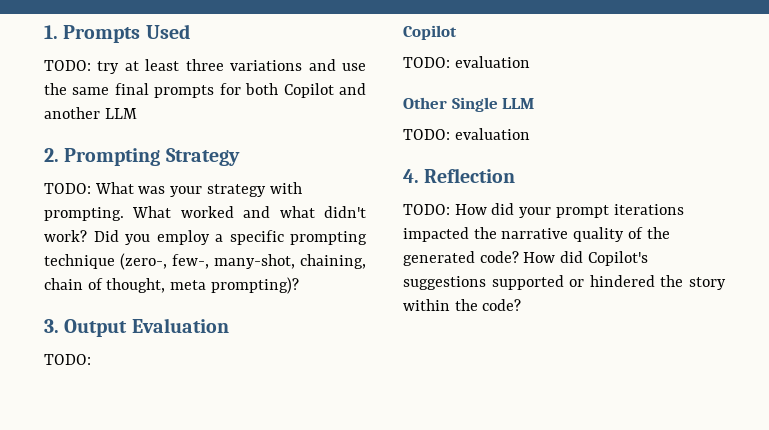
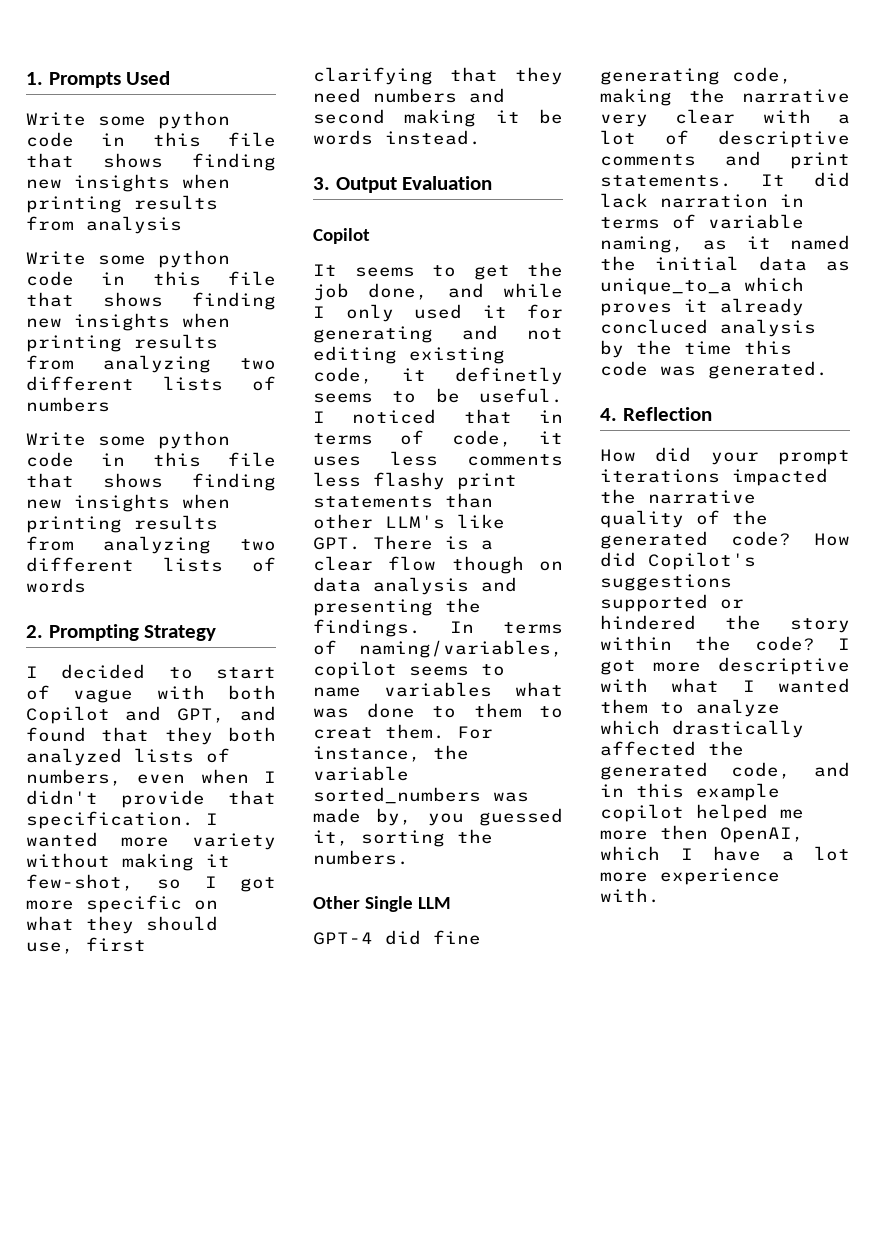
[44,59,367,74] [44,83,367,98] [44,107,137,119] [44,148,240,166] [44,182,302,197] [44,206,366,221] [44,230,367,245] [44,253,366,270] [44,277,299,294] TODO: try at least three variations and use the same final prompts for both Copilot and another LLM // 2. Prompting Strategy // TODO: What was your strategy with prompting. What worked and what didn't work? Did you employ a specific prompting technique (zero-, few-, many-shot, chaining, chain of thought, meta prompting)? -> [26,111,230,129] [26,132,276,147] [26,153,276,171] [26,174,230,192] [26,195,218,213] [26,216,182,234] [26,250,230,268] [26,271,276,286] [26,292,276,310] [26,313,230,331] [26,334,218,352] [26,355,276,373] [26,376,276,391] [26,397,110,412] [26,431,230,449] [26,452,276,467] [26,473,276,491] [26,494,230,512] [26,515,218,533] [26,536,276,554] [26,557,276,572] [26,578,86,593] [26,624,217,641] [26,664,276,679] [26,685,276,703] [26,706,276,724] [26,727,276,745] [26,748,230,766] [26,769,276,786] [26,790,276,808] [26,811,218,829] [26,832,276,850] [26,853,230,871] [26,874,276,892] [26,895,218,913] [26,916,218,934] [26,937,146,954] [313,67,563,85] [313,88,505,103] [313,109,563,127] [313,130,481,145] Write some python code in this file that shows finding new insights when printing results from analysis // Write some python code in this file that shows finding new insights when printing results from analyzing two different lists of numbers // Write some python code in this file that shows finding new insights when printing results from analyzing two different lists of words // 2. Prompting Strategy // I decided to start of vague with both Copilot and GPT, and found that they both analyzed lists of numbers, even when I didn't provide that specification. I wanted more variety without making it few-shot, so I got more specific on what they should use, first clarifying that they need numbers and second making it be words instead.
[44,354,91,365] // TODO: -> (493, 183) none
[403,56,530,68] [403,97,535,112] [403,128,530,140] TODO: evaluation // Other Single LLM // TODO: evaluation -> [313,262,563,280] [313,283,563,301] [313,304,563,322] [313,325,563,343] [313,346,505,364] [313,367,563,385] [313,388,563,403] [313,409,563,424] [313,430,563,447] [313,451,563,466] [313,472,517,490] [313,493,493,508] [313,514,505,529] [313,535,493,550] [313,556,563,574] [313,577,517,595] [313,598,481,616] [313,619,563,637] [313,640,563,658] [313,661,505,679] [313,682,563,697] [313,703,563,718] [313,724,493,739] [313,745,469,762] [313,766,409,781] [313,787,529,804] [313,808,563,826] [313,829,493,847] [313,850,409,865] [313,896,452,912] [313,930,481,945] [600,67,792,85] [600,88,850,106] [600,109,850,127] [600,130,850,148] [600,151,850,169] [600,172,850,187] [600,193,804,208] [600,214,804,229] [600,235,850,253] [600,256,850,271] [600,277,804,295] [600,298,804,316] [600,319,816,337] [600,340,792,358] [600,361,828,379] It seems to get the job done, and while I only used it for generating and not editing existing code, it definetly seems to be useful. I noticed that in terms of code, it uses less comments less flashy print statements than other LLM's like GPT. There is a clear flow though on data analysis and presenting the findings. In terms of naming/variables, copilot seems to name variables what was done to them to creat them. For instance, the variable sorted_numbers was made by, you guessed it, sorting the numbers. // Other Single LLM // GPT-4 did fine generating code, making the narrative very clear with a lot of descriptive comments and print statements. It did lack narration in terms of variable naming, as it named the initial data as unique_to_a which proves it already concluced analysis by the time this code was generated.
[403,204,450,215] TODO: -> (712, 414) none
(522, 305) none -> [838,638,850,650] [600,657,850,675] [600,678,850,693] [600,699,780,717] [600,720,804,738] [600,741,744,756] [600,762,850,780] [600,783,780,801] [600,804,804,822] [600,825,804,843] [600,846,850,861] [600,868,780,885] [600,888,660,903] I got more descriptive with what I wanted them to analyze which drastically affected the generated code, and in this example copilot helped me more then OpenAI, which I have a lot more experience with.

